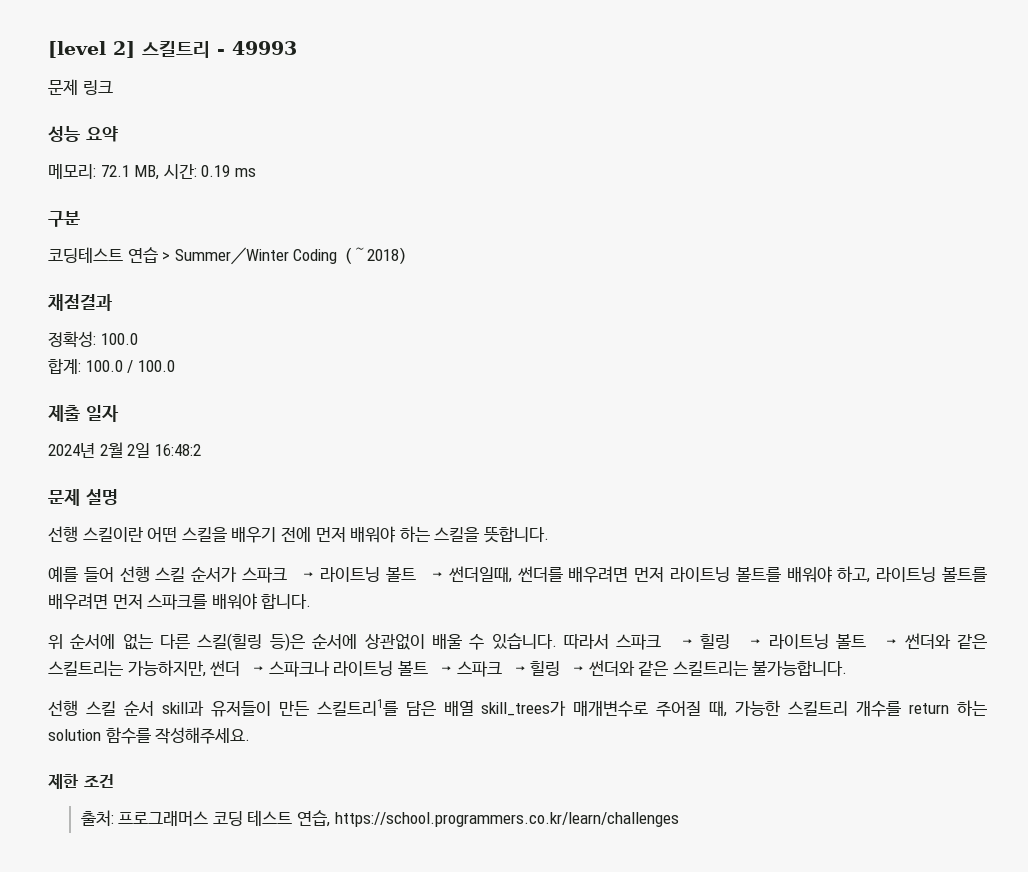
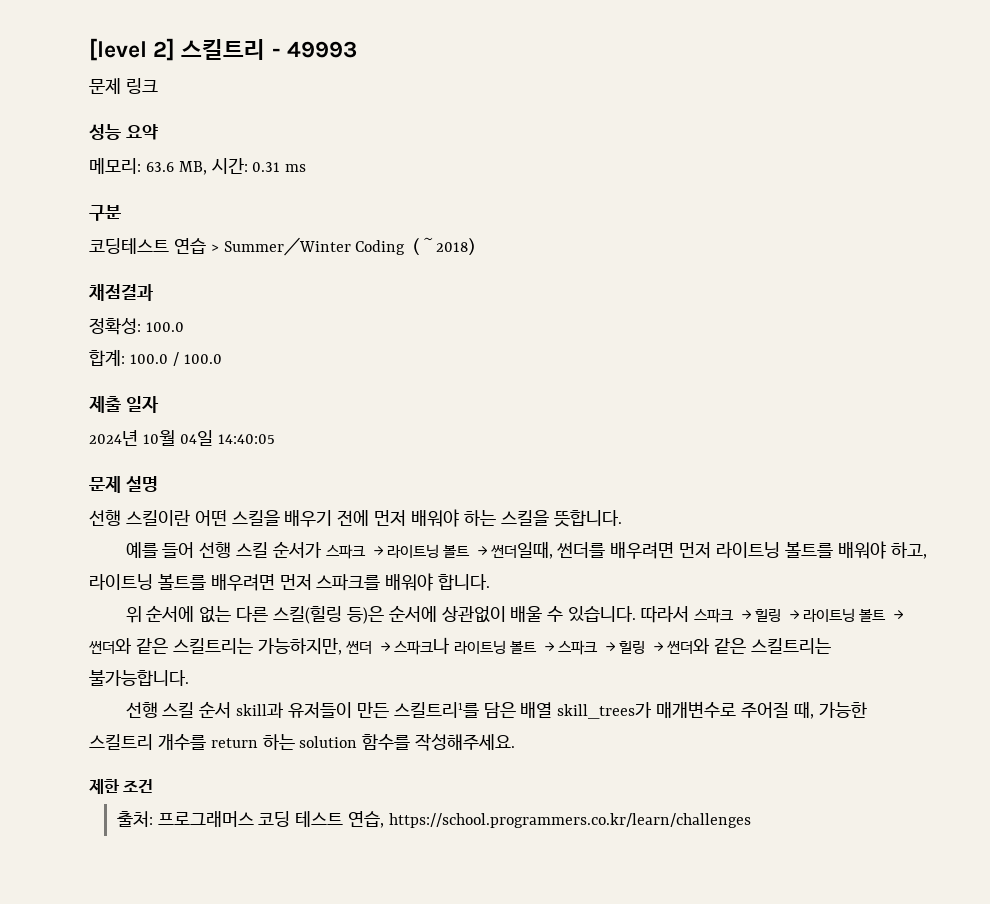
[100,165,130,177] 72.1 -> [145,162,174,172] 63.6
[201,165,231,177] 0.19 -> [252,162,281,172] 0.31
[99,442,201,458] 2월 2일 16:48:2 -> [142,430,275,446] 10월 04일 14:40:05

